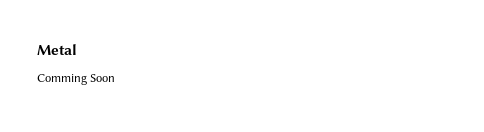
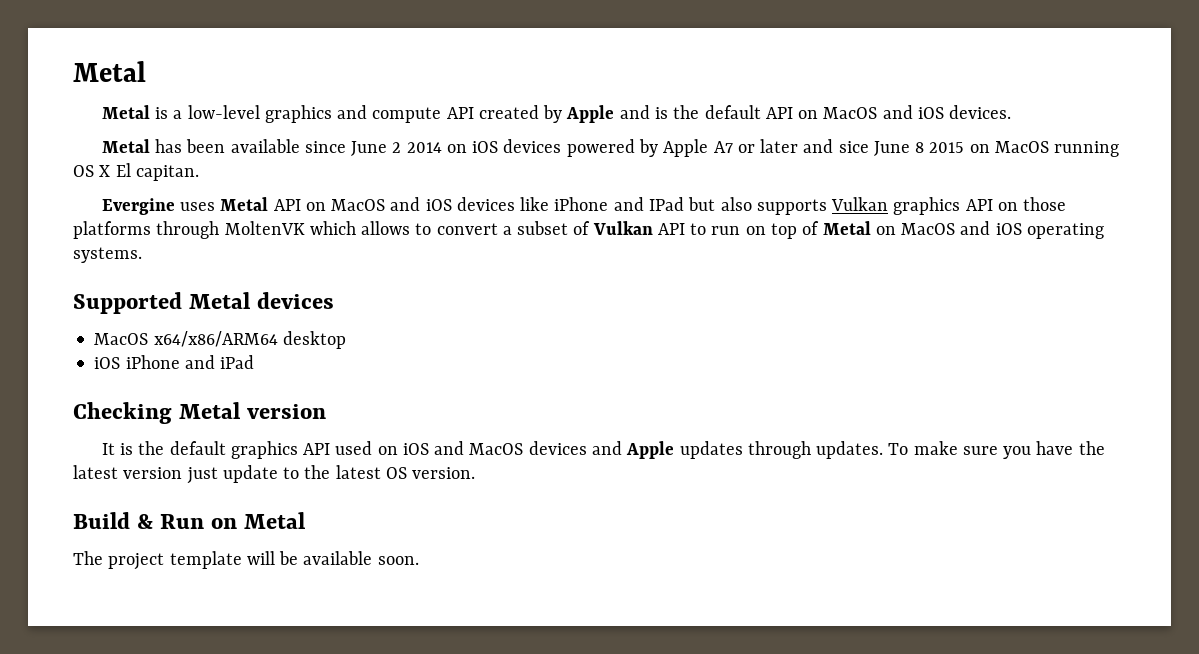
[37,44,77,55] [37,74,116,85] Metal // Comming Soon -> [73,61,146,82] [101,105,1012,123] [101,139,1120,157] [73,163,199,181] [101,197,1067,215] [73,221,1104,239] [73,247,142,263] [73,292,335,314] [94,331,346,349] [94,355,255,369] [73,402,327,424] [101,441,1105,459] [73,465,476,484] [73,512,306,529] [73,551,419,570] Metal // Metal is a low-level graphics and compute API created by Apple and is the default API on MacOS and iOS devices. // Metal has been available since June 2 2014 on iOS devices powered by Apple A7 or later and sice June 8 2015 on MacOS running OS X El capitan. // Evergine uses Metal API on MacOS and iOS devices like iPhone and IPad but also supports Vulkan graphics API on those platforms through MoltenVK which allows to convert a subset of Vulkan API to run on top of Metal on MacOS and iOS operating systems. // Supported Metal devices // MacOS x64/x86/ARM64 desktop // iOS iPhone and iPad // Checking Metal version // It is the default graphics API used on iOS and MacOS devices and Apple updates through updates. To make sure you have the latest version just update to the latest OS version. // Build & Run on Metal // The project template will be available soon.

